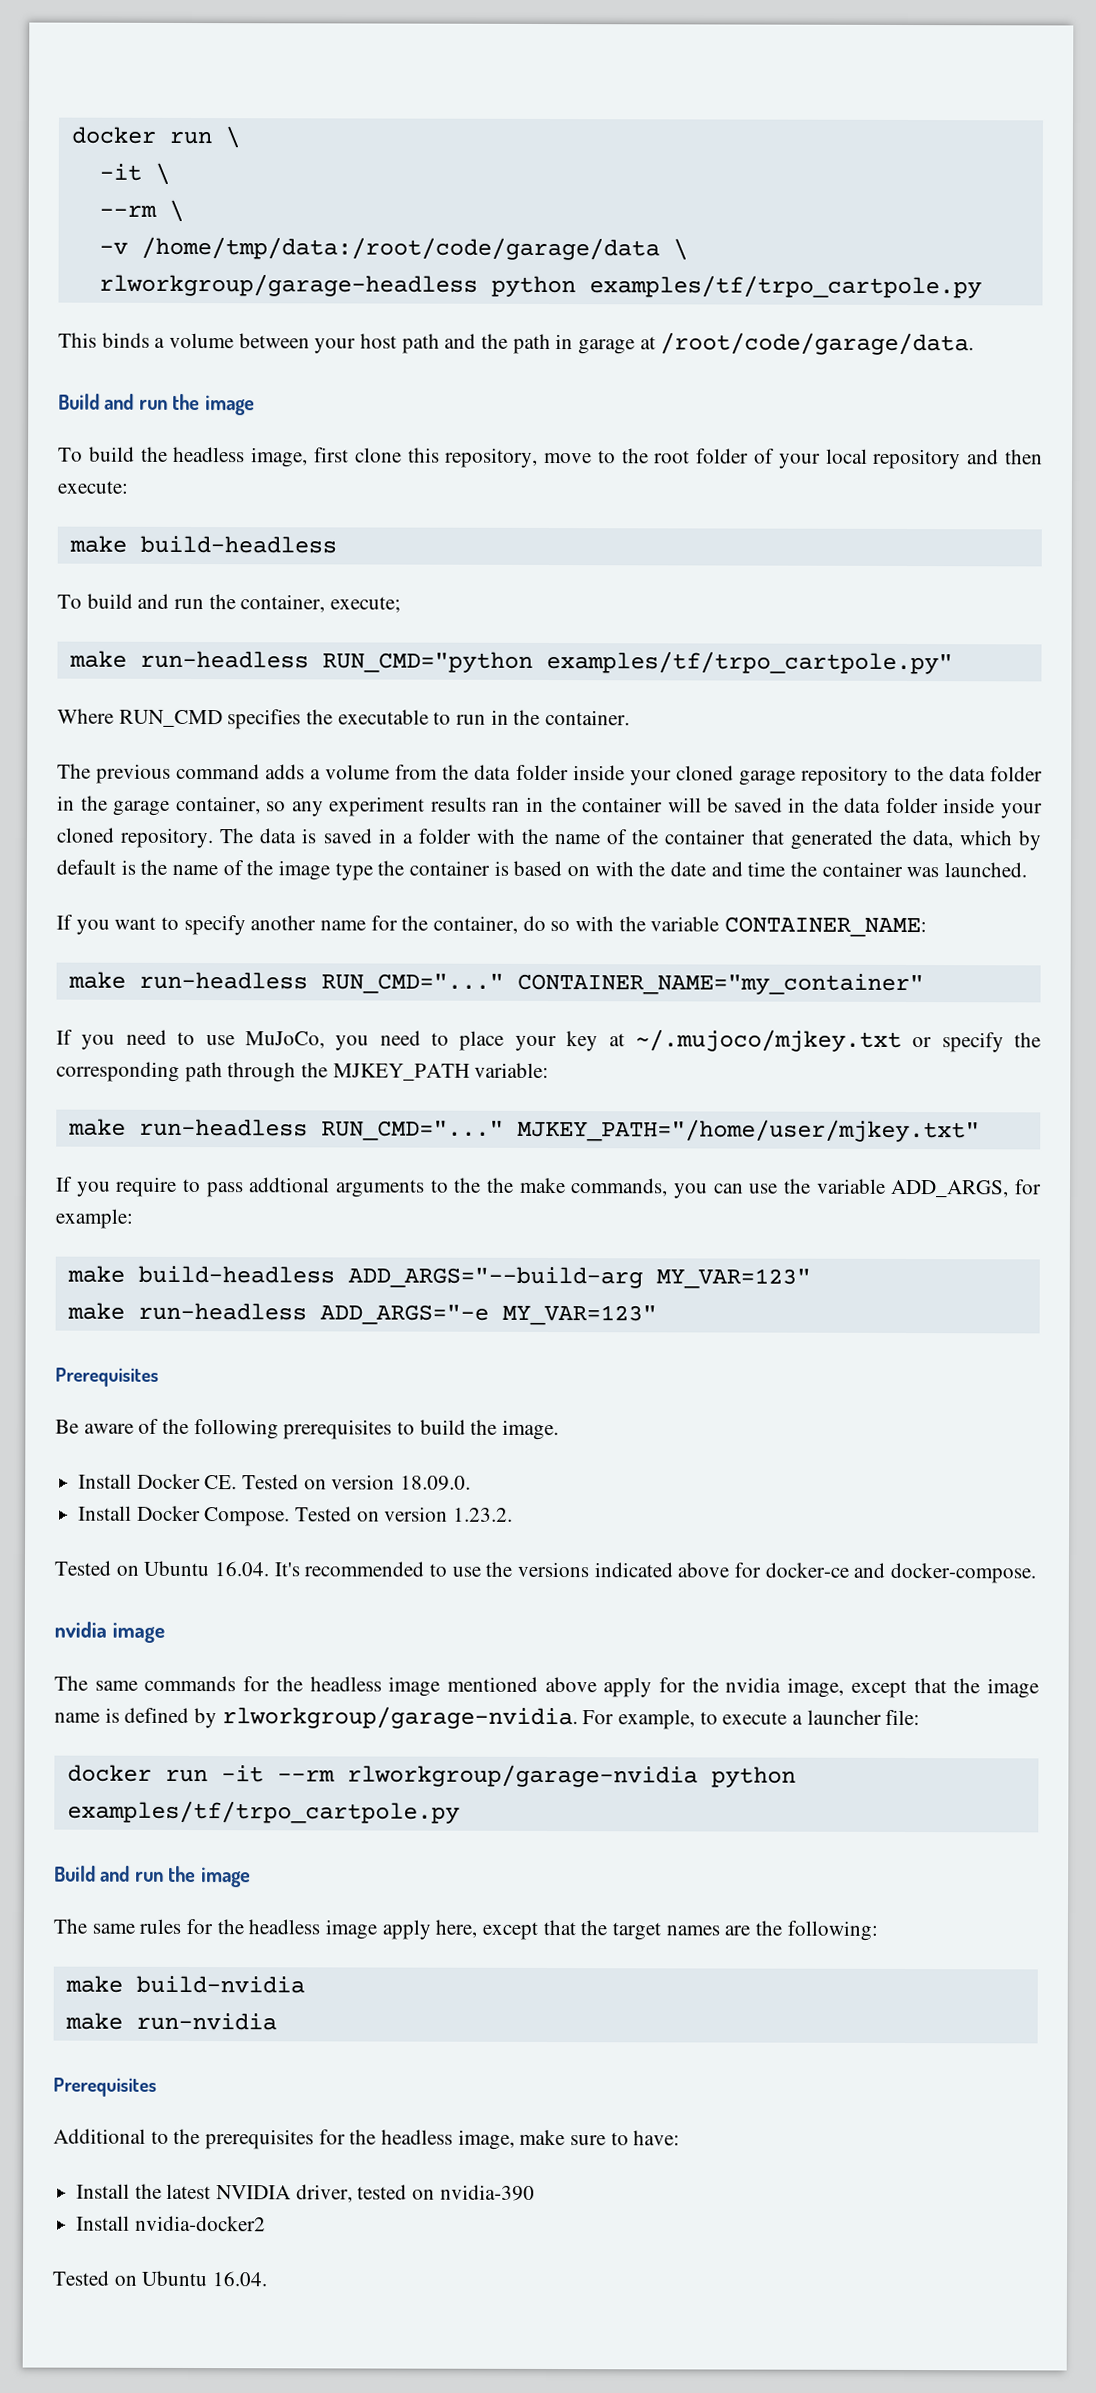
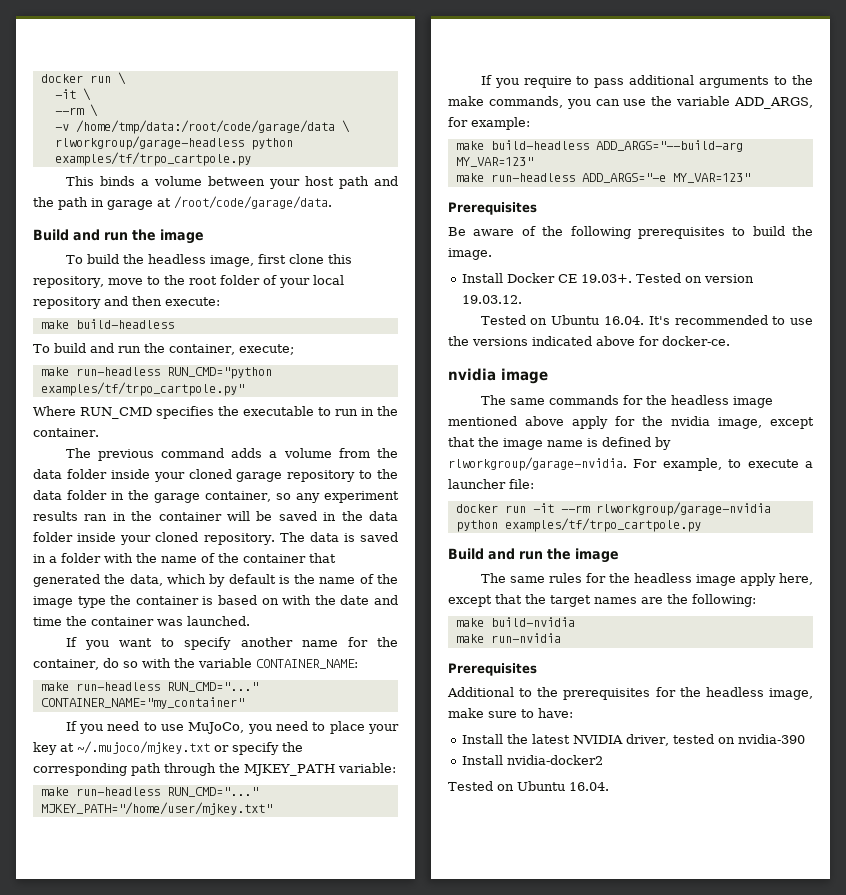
[249,1177,331,1193] addtional -> [629,75,695,85] additional
[487,1177,515,1193] the -> (814, 80) none
[204,1474,472,1491] [78,1505,514,1527] CE. Tested on version 18.09.0. // Install Docker Compose. Tested on version 1.23.2. -> [558,273,755,283] [462,295,523,304] CE 19.03+. Tested on version 19.03.12.
[764,1562,1037,1584] docker-ce and docker-compose. -> [662,336,730,346] docker-ce.

